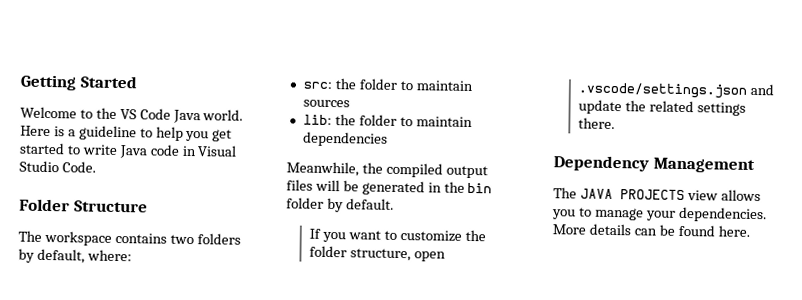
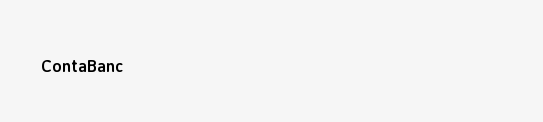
[20,74,138,91] [20,106,244,124] [20,125,233,142] [19,142,238,159] [19,160,96,173] [19,198,148,213] [18,230,241,246] [18,248,132,264] [302,78,473,92] [302,99,350,108] [302,114,473,128] [302,131,388,147] [286,161,488,179] [286,179,493,196] [286,197,394,213] [309,228,486,243] [309,245,447,262] [578,82,775,99] [578,99,747,116] [578,117,616,130] [553,155,755,174] [553,187,761,202] [552,206,767,223] [552,223,750,237] Getting Started // Welcome to the VS Code Java world. Here is a guideline to help you get started to write Java code in Visual Studio Code. // Folder Structure // The workspace contains two folders by default, where: // src: the folder to maintain sources // lib: the folder to maintain dependencies // Meanwhile, the compiled output files will be generated in the bin folder by default. // If you want to customize the folder structure, open .vscode/settings.json and update the related settings there. // Dependency Management // The JAVA PROJECTS view allows you to manage your dependencies. More details can be found here. -> [41,60,123,72] ContaBanc

